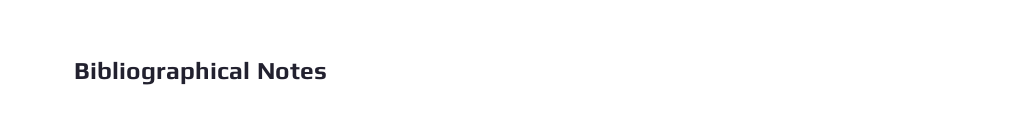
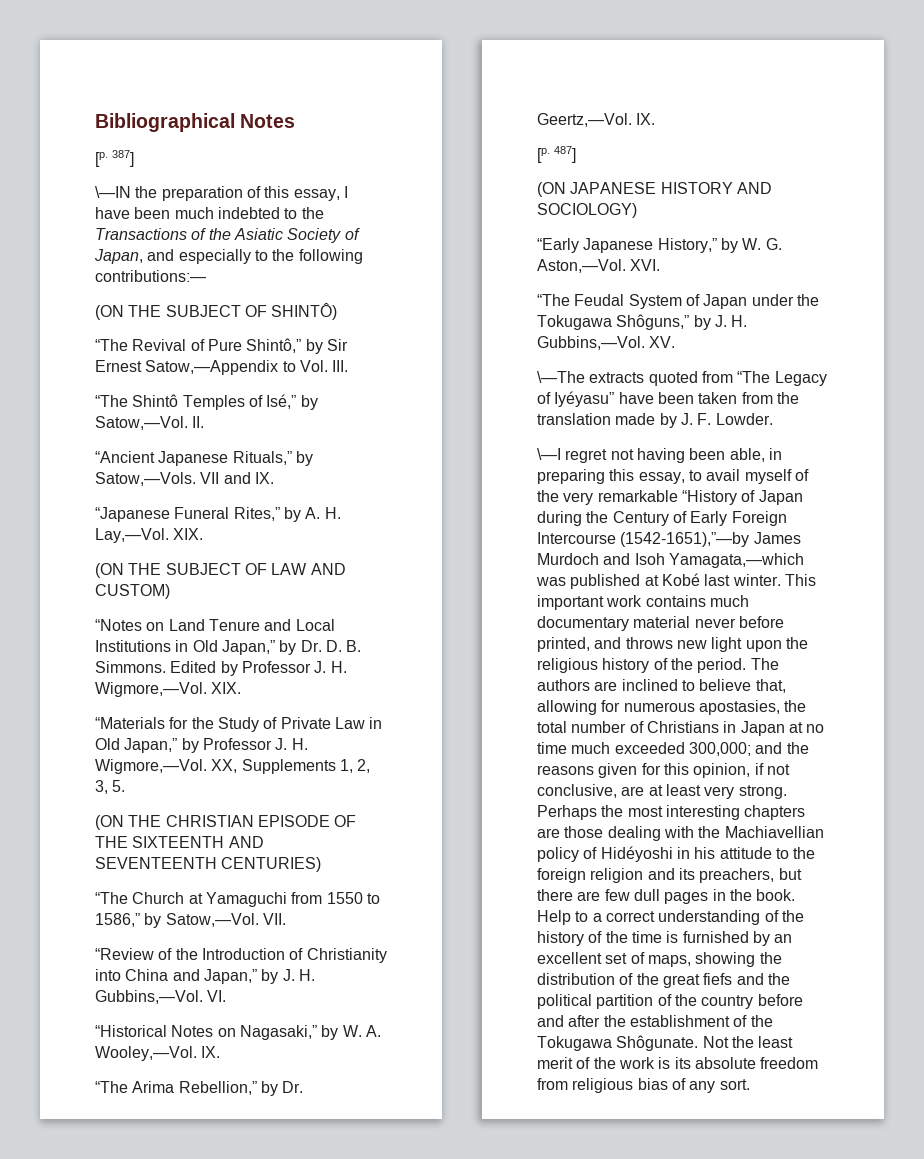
(327, 71) none -> [95,150,135,167] [95,186,348,201] [95,207,324,219] [95,228,360,243] [94,249,363,264] [95,270,206,282] [95,303,338,320] [95,338,348,354] [95,360,349,375] [95,394,318,410] [95,416,205,430] [95,451,313,466] [95,472,274,486] [95,507,341,522] [95,528,204,543] [95,563,346,578] [95,584,170,599] [95,619,335,631] [95,640,362,655] [95,661,347,676] [95,682,242,697] [95,717,383,732] [95,738,308,753] [95,759,371,774] [95,780,126,794] [95,815,357,830] [95,836,264,848] [95,857,322,872] [95,892,380,907] [95,913,286,928] [95,948,387,963] [95,969,315,984] [95,990,227,1004] [95,1025,381,1040] [95,1046,221,1061] [95,1081,304,1096] [537,113,656,127] [537,146,577,163] [537,182,772,197] [537,203,637,218] [537,238,782,253] [537,259,661,273] [537,294,819,309] [537,314,748,330] [537,336,676,350] [537,371,827,386] [537,391,799,407] [537,413,773,428] [537,448,782,463] [537,469,809,484] [537,490,803,505] [537,511,787,526] [537,532,801,547] [537,553,804,568] [536,573,816,589] [537,595,749,610] [537,616,784,631] [537,637,808,652] [537,658,779,673] [537,679,786,693] [537,700,807,715] [537,721,825,736] [537,742,809,756] [537,763,790,778] [537,784,787,799] [537,805,806,820] [537,826,824,841] [537,846,816,862] [537,868,802,883] [537,889,796,904] [537,910,804,925] [537,931,793,946] [537,952,782,967] [537,973,790,988] [537,994,803,1009] [537,1015,773,1027] [537,1035,794,1051] [537,1057,819,1069] [537,1078,750,1093] // [p. 387] // \—IN the preparation of this essay, I have been much indebted to the Transactions of the Asiatic Society of Japan, and especially to the following contributions:— // (ON THE SUBJECT OF SHINTÔ) // “The Revival of Pure Shintô,” by Sir Ernest Satow,—Appendix to Vol. III. // “The Shintô Temples of Isé,” by Satow,—Vol. II. // “Ancient Japanese Rituals,” by Satow,—Vols. VII and IX. // “Japanese Funeral Rites,” by A. H. Lay,—Vol. XIX. // (ON THE SUBJECT OF LAW AND CUSTOM) // “Notes on Land Tenure and Local Institutions in Old Japan,” by Dr. D. B. Simmons. Edited by Professor J. H. Wigmore,—Vol. XIX. // “Materials for the Study of Private Law in Old Japan,” by Professor J. H. Wigmore,—Vol. XX, Supplements 1, 2, 3, 5. // (ON THE CHRISTIAN EPISODE OF THE SIXTEENTH AND SEVENTEENTH CENTURIES) // “The Church at Yamaguchi from 1550 to 1586,” by Satow,—Vol. VII. // “Review of the Introduction of Christianity into China and Japan,” by J. H. Gubbins,—Vol. VI. // “Historical Notes on Nagasaki,” by W. A. Wooley,—Vol. IX. // “The Arima Rebellion,” by Dr. Geertz,—Vol. IX. // [p. 487] // (ON JAPANESE HISTORY AND SOCIOLOGY) // “Early Japanese History,” by W. G. Aston,—Vol. XVI. // “The Feudal System of Japan under the Tokugawa Shôguns,” by J. H. Gubbins,—Vol. XV. // \—The extracts quoted from “The Legacy of Iyéyasu” have been taken from the translation made by J. F. Lowder. // \—I regret not having been able, in preparing this essay, to avail myself of the very remarkable “History of Japan during the Century of Early Foreign Intercourse (1542-1651),”—by James Murdoch and Isoh Yamagata,—which was published at Kobé last winter. This important work contains much documentary material never before printed, and throws new light upon the religious history of the period. The authors are inclined to believe that, allowing for numerous apostasies, the total number of Christians in Japan at no time much exceeded 300,000; and the reasons given for this opinion, if not conclusive, are at least very strong. Perhaps the most interesting chapters are those dealing with the Machiavellian policy of Hidéyoshi in his attitude to the foreign religion and its preachers, but there are few dull pages in the book. Help to a correct understanding of the history of the time is furnished by an excellent set of maps, showing the distribution of the great fiefs and the political partition of the country before and after the establishment of the Tokugawa Shôgunate. Not the least merit of the work is its absolute freedom from religious bias of any sort.

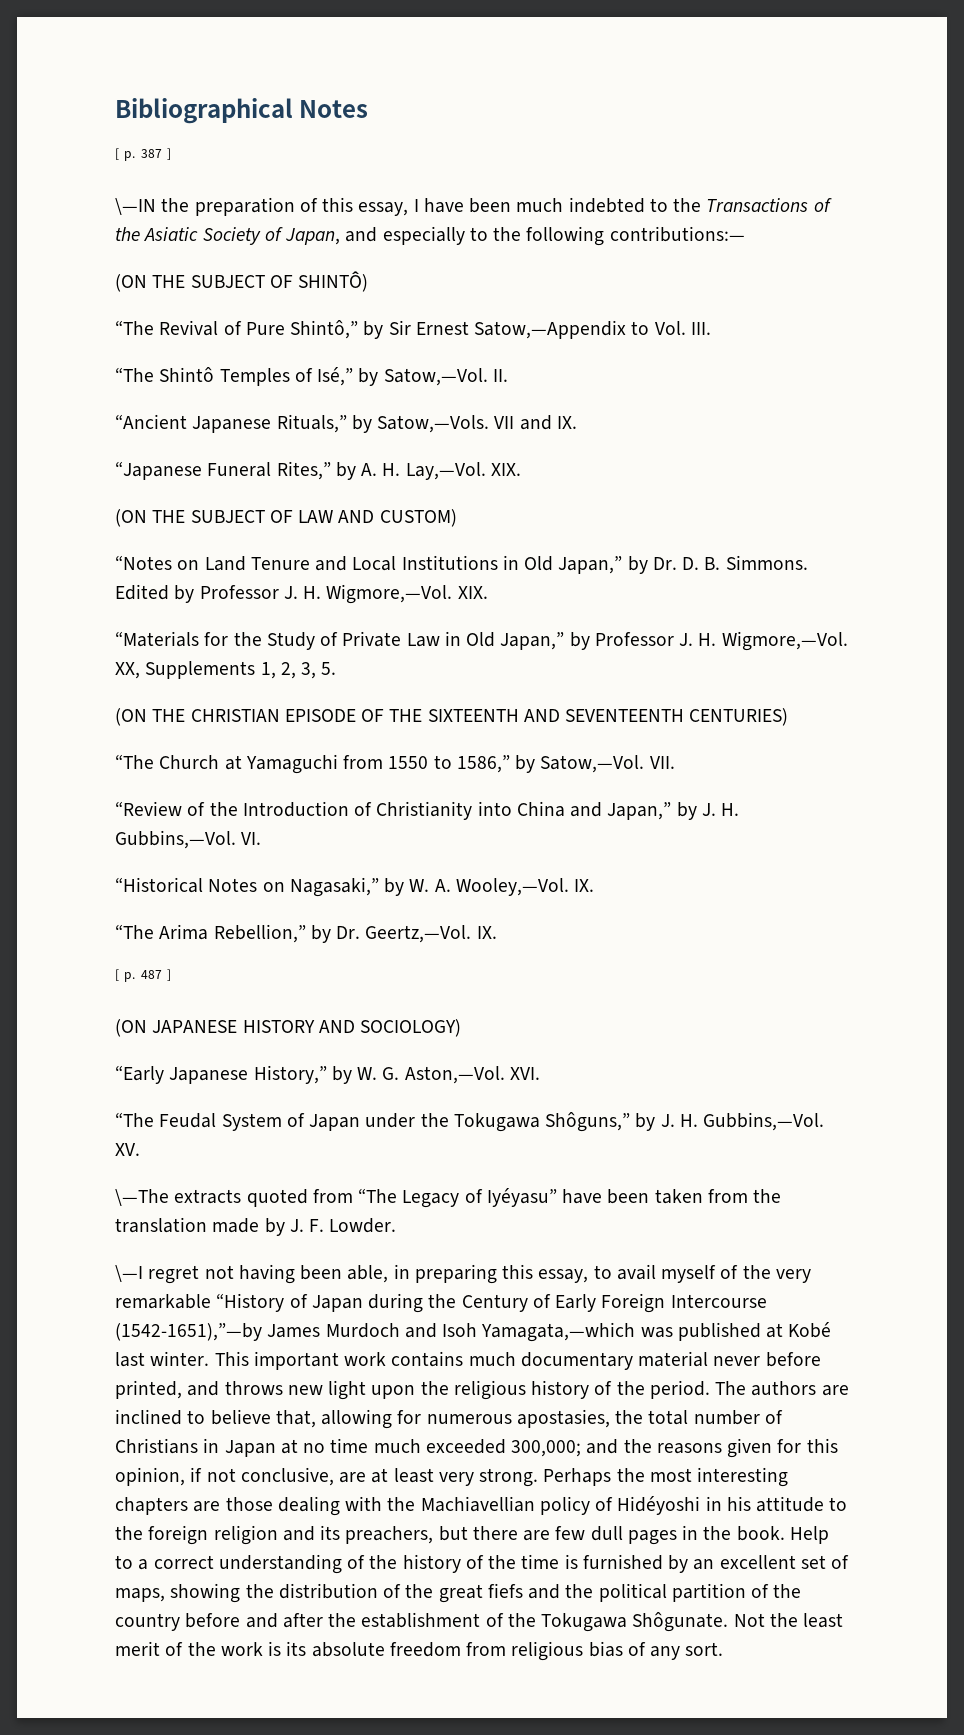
[95,150,135,167] [p. 387] -> [115,148,171,161] [ p. 387 ]
[537,146,577,163] [p. 487] -> [115,969,171,982] [ p. 487 ]

